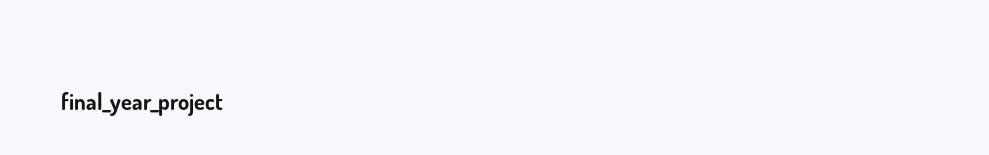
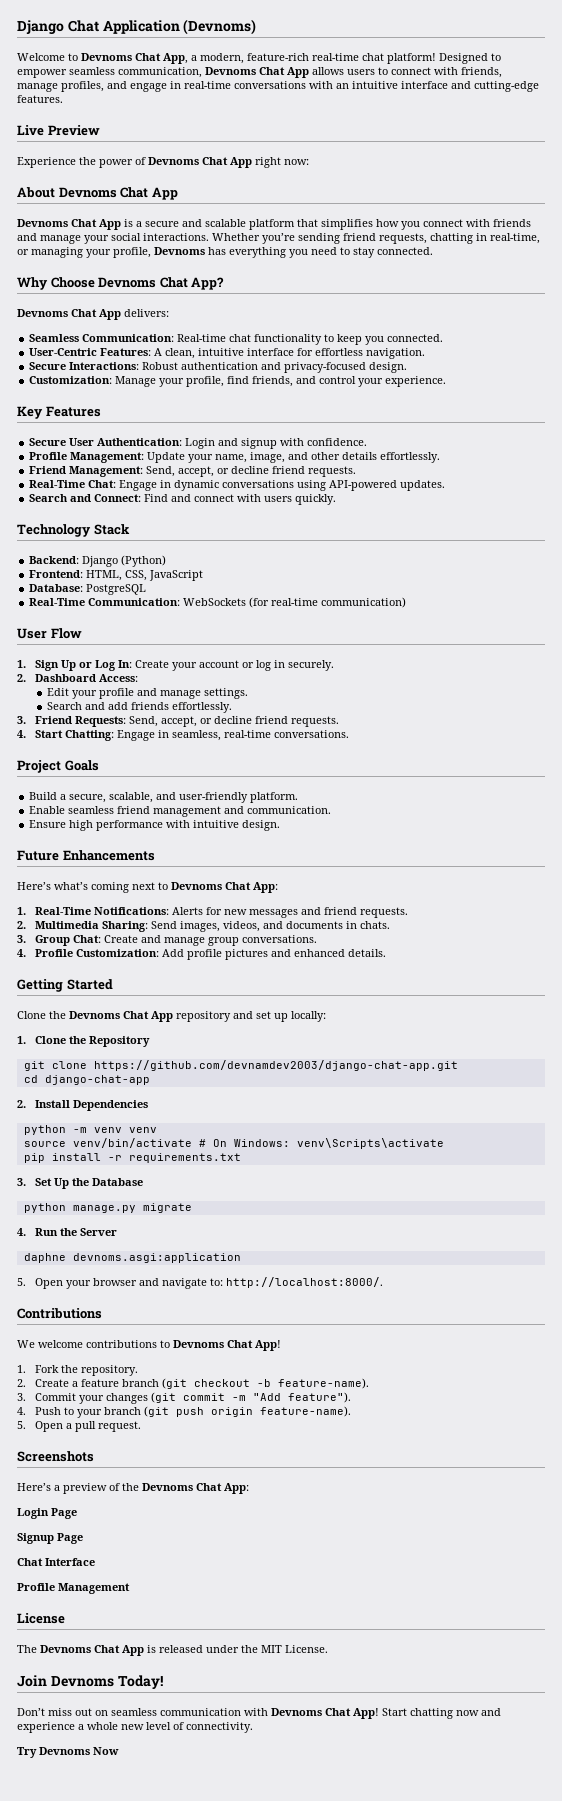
[61,92,223,116] final_year_project -> [17,19,257,35] [17,53,501,64] [17,67,502,78] [17,81,539,92] [17,95,63,103] [17,125,100,136] [17,157,309,168] [17,187,178,200] [17,219,531,230] [17,233,540,244] [17,247,433,258] [17,277,225,290] [17,309,169,320] [29,334,444,345] [29,348,426,359] [29,362,408,373] [29,376,447,387] [17,406,101,419] [29,438,368,449] [29,452,441,463] [29,466,357,477] [29,480,446,491] [29,494,337,505] [17,524,130,537] [29,555,167,567] [29,570,204,581] [29,584,147,595] [29,597,407,608] [17,628,82,639] [17,660,335,671] [17,674,139,682] [47,688,249,699] [47,702,233,713] [17,716,340,727] [17,730,350,741] [17,760,99,773] [29,792,299,803] [29,806,332,817] [29,820,281,831] [17,850,155,861] [17,882,278,893] [17,907,409,918] [17,921,391,932] [17,935,318,946] [17,949,387,960] [17,979,113,992] [17,1011,326,1022] [17,1036,151,1047] [23,1060,458,1071] [23,1075,150,1085] [17,1100,149,1111] [23,1125,157,1135] [23,1138,444,1149] [23,1153,241,1163] [17,1178,144,1189] [23,1203,192,1213] [17,1228,118,1236] [23,1253,241,1263] [17,1277,384,1289] [17,1308,102,1319] [17,1340,281,1351] [17,1365,139,1376] [17,1378,370,1389] [17,1392,352,1404] [17,1406,352,1418] [17,1421,142,1432] [17,1451,94,1462] [17,1483,249,1494] [17,1508,77,1519] [17,1533,83,1544] [17,1558,95,1566] [17,1583,130,1594] [17,1613,65,1624] [17,1645,328,1656] [17,1675,163,1689] [17,1708,501,1719] [17,1722,253,1733] [17,1747,119,1758] Django Chat Application (Devnoms) // Welcome to Devnoms Chat App, a modern, feature-rich real-time chat platform! Designed to empower seamless communication, Devnoms Chat App allows users to connect with friends, manage profiles, and engage in real-time conversations with an intuitive interface and cutting-edge features. // Live Preview // Experience the power of Devnoms Chat App right now: // About Devnoms Chat App // Devnoms Chat App is a secure and scalable platform that simplifies how you connect with friends and manage your social interactions. Whether you’re sending friend requests, chatting in real-time, or managing your profile, Devnoms has everything you need to stay connected. // Why Choose Devnoms Chat App? // Devnoms Chat App delivers: // Seamless Communication: Real-time chat functionality to keep you connected. // User-Centric Features: A clean, intuitive interface for effortless navigation. // Secure Interactions: Robust authentication and privacy-focused design. // Customization: Manage your profile, find friends, and control your experience. // Key Features // Secure User Authentication: Login and signup with confidence. // Profile Management: Update your name, image, and other details effortlessly. // Friend Management: Send, accept, or decline friend requests. // Real-Time Chat: Engage in dynamic conversations using API-powered updates. // Search and Connect: Find and connect with users quickly. // Technology Stack // Backend: Django (Python) // Frontend: HTML, CSS, JavaScript // Database: PostgreSQL // Real-Time Communication: WebSockets (for real-time communication) // User Flow // 1. Sign Up or Log In: Create your account or log in securely. // 2. Dashboard Access: // Edit your profile and manage settings. // Search and add friends effortlessly. // 3. Friend Requests: Send, accept, or decline friend requests. // 4. Start Chatting: Engage in seamless, real-time conversations. // Project Goals // Build a secure, scalable, and user-friendly platform. // Enable seamless friend management and communication. // Ensure high performance with intuitive design. // Future Enhancements // Here’s what’s coming next to Devnoms Chat App: // 1. Real-Time Notifications: Alerts for new messages and friend requests. // 2. Multimedia Sharing: Send images, videos, and documents in chats. // 3. Group Chat: Create and manage group conversations. // 4. Profile Customization: Add profile pictures and enhanced details. // Getting Started // Clone the Devnoms Chat App repository and set up locally: // 1. Clone the Repository // git clone https://github.com/devnamdev2003/django-chat-app.git // cd django-chat-app // 2. Install Dependencies // python -m venv venv // source venv/bin/activate # On Windows: venv\Scripts\activate // pip install -r requirements.txt // 3. Set Up the Database // python manage.py migrate // 4. Run the Server // daphne devnoms.asgi:application // 5. Open your browser and navigate to: http://localhost:8000/. // Contributions // We welcome contributions to Devnoms Chat App! // 1. Fork the repository. // 2. Create a feature branch (git checkout -b feature-name). // 3. Commit your changes (git commit -m "Add feature"). // 4. Push to your branch (git push origin feature-name). // 5. Open a pull request. // Screenshots // Here’s a preview of the Devnoms Chat App: // Login Page // Signup Page // Chat Interface // Profile Management // License // The Devnoms Chat App is released under the MIT License. // Join Devnoms Today! // Don’t miss out on seamless communication with Devnoms Chat App! Start chatting now and experience a whole new level of connectivity. // Try Devnoms Now

